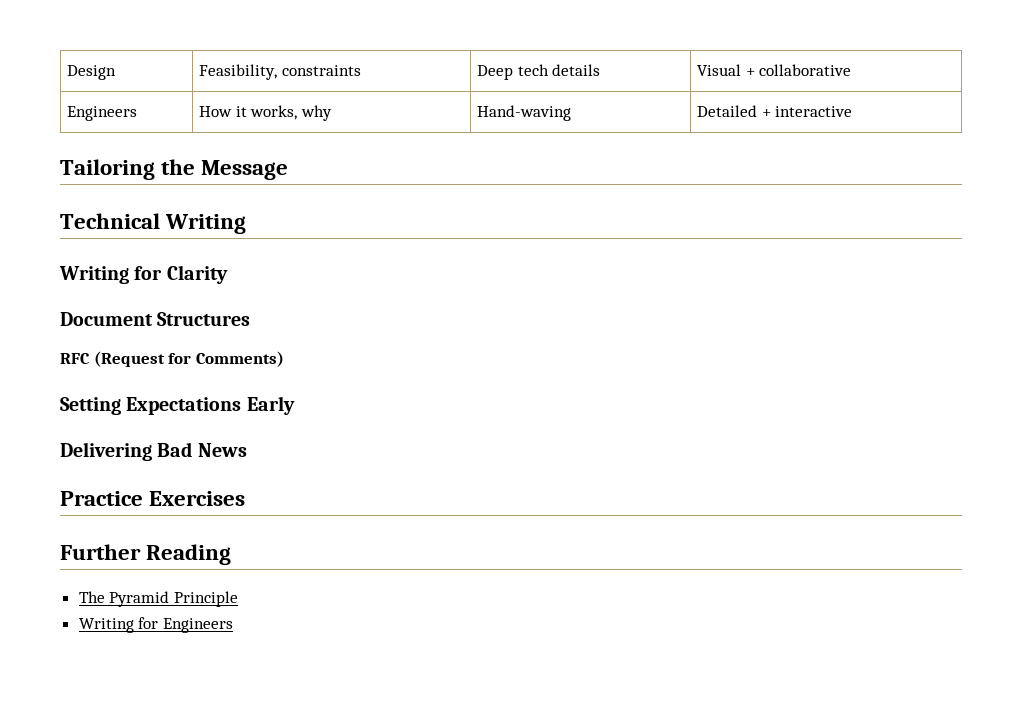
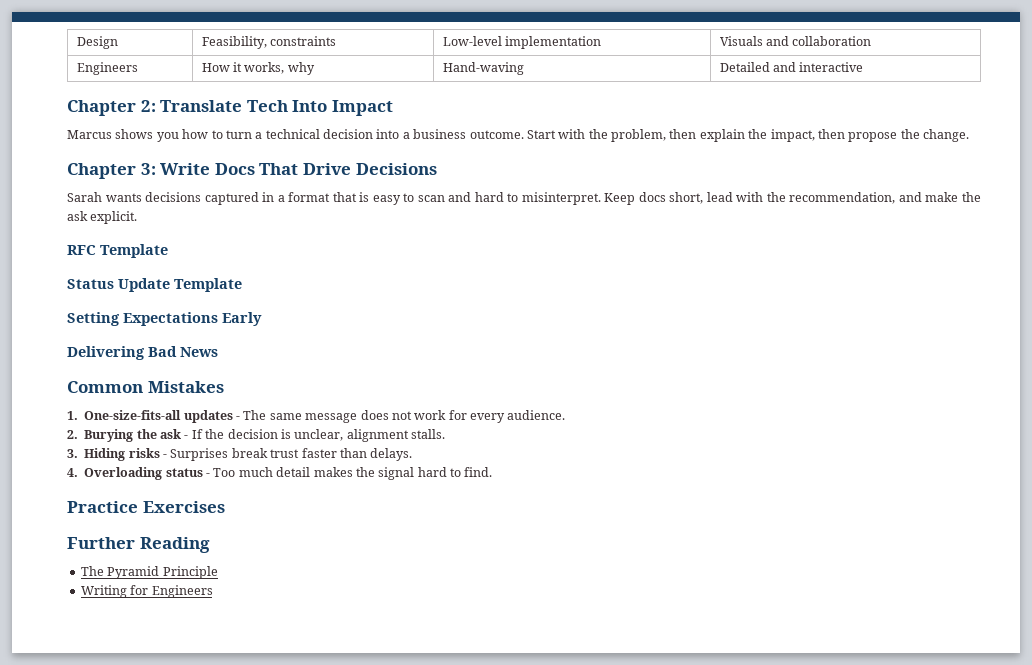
[477,64,601,80] [697,64,852,76] Deep tech details | Visual + collaborative -> [442,36,602,49] [719,36,872,46] Low-level implementation | Visuals and collaboration
[761,109,771,117] + -> [773,62,797,72] and
[60,159,289,180] [60,213,247,234] [59,265,228,284] [60,312,251,326] [60,351,284,367] Tailoring the Message // Technical Writing // Writing for Clarity // Document Structures // RFC (Request for Comments) -> [67,100,393,116] [67,129,969,142] [67,163,437,179] [67,192,981,205] [67,211,138,224] [67,244,168,258] [67,278,242,292] Chapter 2: Translate Tech Into Impact // Marcus shows you how to turn a technical decision into a business outcome. Start with the problem, then explain the impact, then propose the change. // Chapter 3: Write Docs That Drive Decisions // Sarah wants decisions captured in a format that is easy to scan and hard to misinterpret. Keep docs short, lead with the recommendation, and make the ask explicit. // RFC Template // Status Update Template
(247, 450) none -> [67,381,224,393] [67,410,566,423] [67,429,446,442] [67,448,413,461] [67,467,493,480] // Common Mistakes // 1. One-size-fits-all updates - The same message does not work for every audience. // 2. Burying the ask - If the decision is unclear, alignment stalls. // 3. Hiding risks - Surprises break trust faster than delays. // 4. Overloading status - Too much detail makes the signal hard to find.

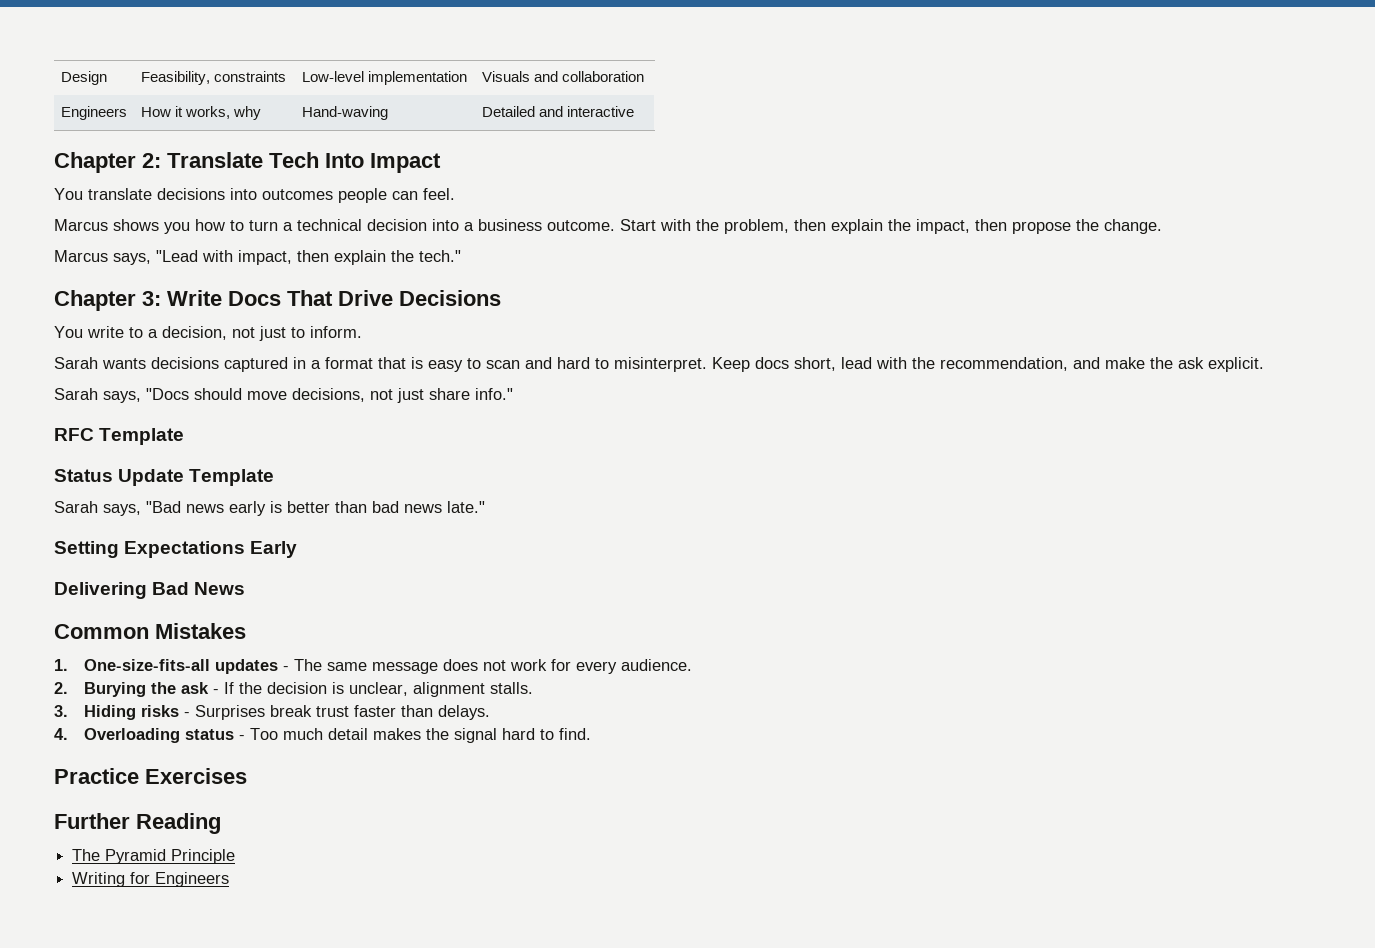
(393, 108) none -> [54,188,455,203] // You translate decisions into outcomes people can feel.
(969, 135) none -> [54,250,461,265] // Marcus says, "Lead with impact, then explain the tech."
(437, 169) none -> [54,326,362,341] // You write to a decision, not just to inform.
(138, 217) none -> [54,388,513,403] // Sarah says, "Docs should move decisions, not just share info."
(242, 285) none -> [54,501,485,516] // Sarah says, "Bad news early is better than bad news late."

